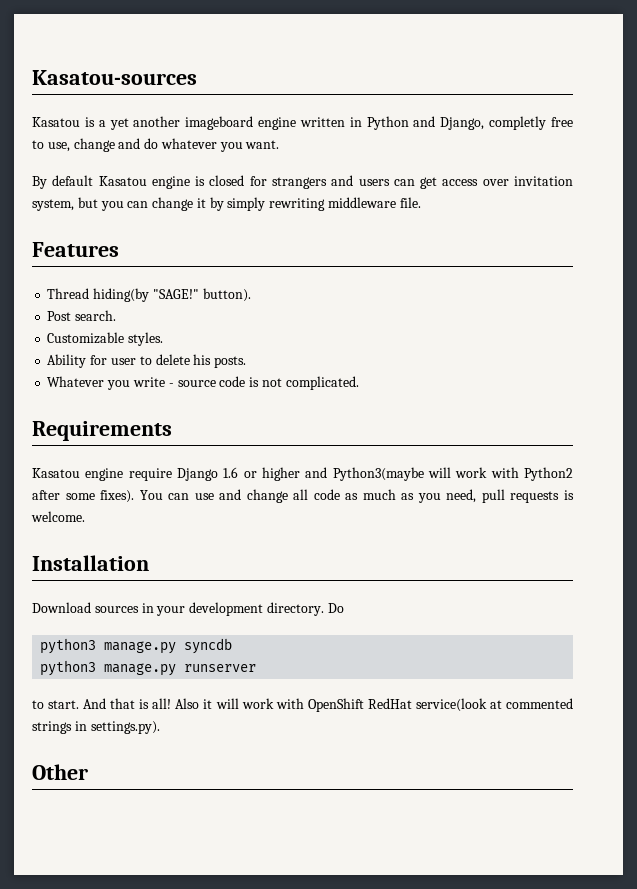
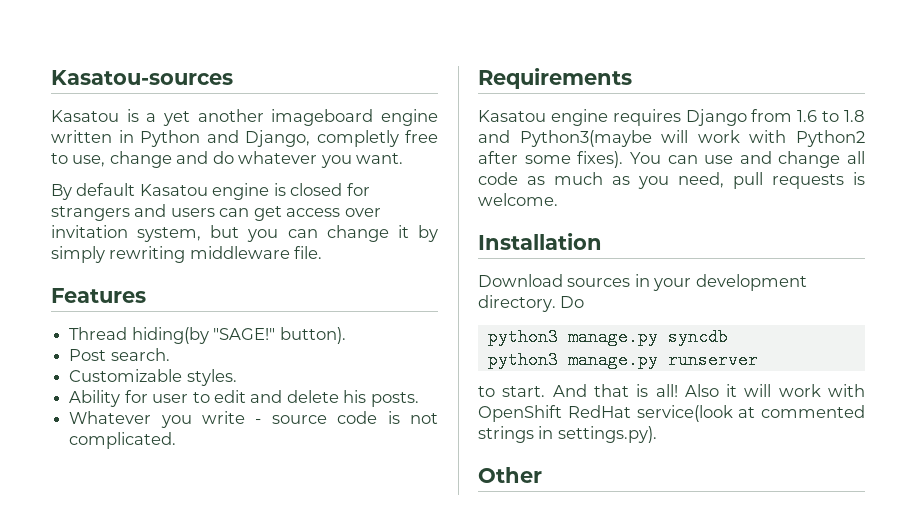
(152, 360) none -> [213,390,283,403] edit and
[128,467,300,481] require Django 1.6 or higher -> [612,109,865,126] requires Django from 1.6 to 1.8

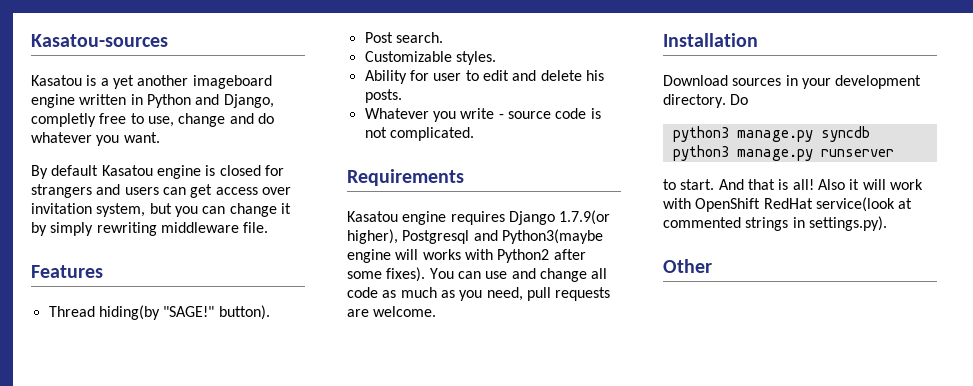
[751,109,865,122] [478,130,740,147] from 1.6 to 1.8 and Python3(maybe will work -> [559,210,611,225] [347,229,603,244] [347,249,461,263] 1.7.9(or higher), Postgresql and Python3(maybe engine will works
[853,172,865,185] is -> [347,309,369,317] are

